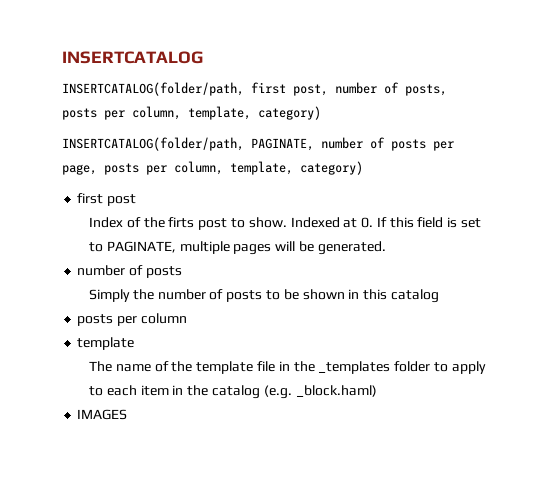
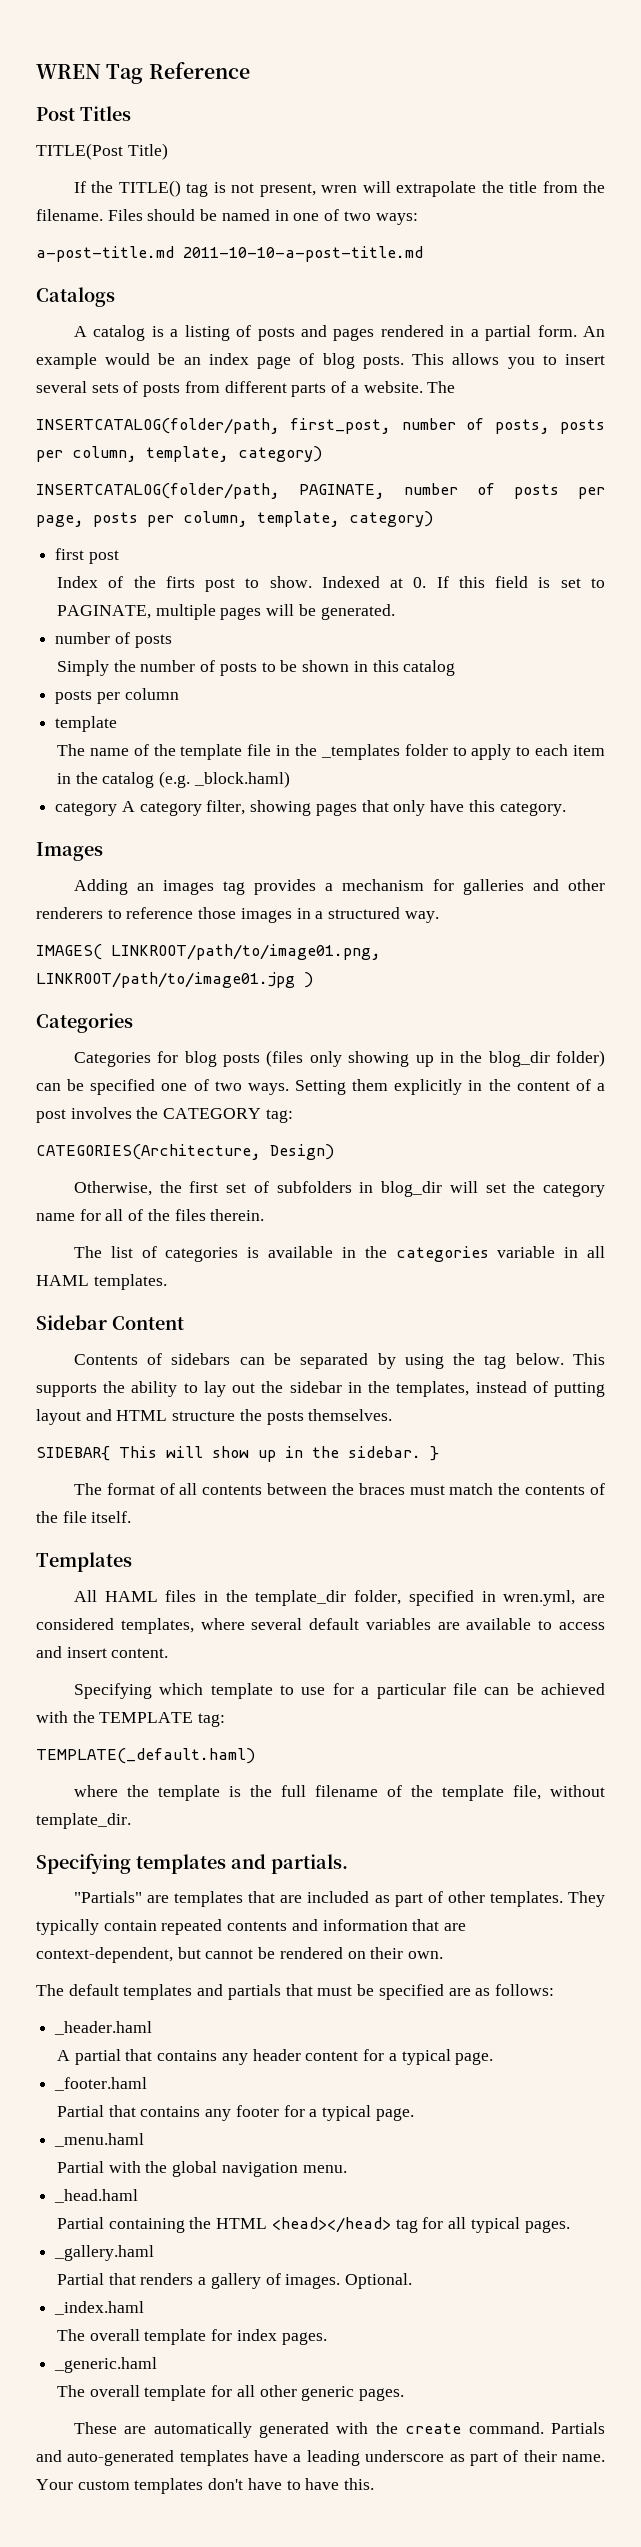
[62,51,203,64] [62,82,328,96] INSERTCATALOG // INSERTCATALOG(folder/path, first post, -> [36,62,250,84] [36,106,131,121] [36,143,168,160] [73,180,605,197] [36,209,418,225] [36,246,423,262] [36,287,115,307] [73,325,605,341] [36,353,605,369] [36,381,456,397] [36,418,392,434] WREN Tag Reference // Post Titles // TITLE(Post Title) // If the TITLE() tag is not present, wren will extrapolate the title from the filename. Files should be named in one of two ways: // a-post-title.md 2011-10-10-a-post-title.md // Catalogs // A catalog is a listing of posts and pages rendered in a partial form. An example would be an index page of blog posts. This allows you to insert several sets of posts from different parts of a website. The // INSERTCATALOG(folder/path, first_post,
[77,409,128,420] IMAGES -> [55,800,566,816] [36,842,103,861] [73,879,605,895] [36,907,439,923] [36,944,381,960] [36,972,313,988] [36,1013,133,1033] [73,1050,606,1067] [36,1079,605,1095] [36,1107,293,1123] [36,1144,334,1160] [73,1181,605,1197] [36,1209,265,1221] [73,1246,605,1262] [36,1274,167,1290] [36,1315,184,1330] [73,1353,605,1369] [36,1381,605,1397] [36,1409,393,1425] [36,1446,439,1462] [73,1483,605,1495] [36,1511,132,1523] [36,1552,132,1572] [73,1590,605,1606] [36,1618,605,1634] [36,1646,169,1658] [73,1683,605,1699] [36,1711,226,1727] [36,1748,255,1764] [73,1785,605,1801] [36,1813,131,1829] [36,1853,348,1874] [73,1891,605,1907] [36,1919,467,1935] [36,1947,444,1963] [36,1984,554,2000] [54,2021,153,2035] [56,2049,494,2065] [54,2077,148,2091] [56,2105,414,2121] [54,2133,145,2147] [56,2161,347,2177] [54,2189,139,2203] [56,2217,570,2233] [54,2245,155,2261] [56,2273,413,2289] [54,2301,145,2315] [56,2329,327,2345] [54,2357,158,2373] [56,2385,405,2401] [73,2422,605,2438] [36,2450,606,2466] [36,2478,375,2494] category A category filter, showing pages that only have this category. // Images // Adding an images tag provides a mechanism for galleries and other renderers to reference those images in a structured way. // IMAGES( LINKROOT/path/to/image01.png, LINKROOT/path/to/image01.jpg ) // Categories // Categories for blog posts (files only showing up in the blog_dir folder) can be specified one of two ways. Setting them explicitly in the content of a post involves the CATEGORY tag: // CATEGORIES(Architecture, Design) // Otherwise, the first set of subfolders in blog_dir will set the category name for all of the files therein. // The list of categories is available in the categories variable in all HAML templates. // Sidebar Content // Contents of sidebars can be separated by using the tag below. This supports the ability to lay out the sidebar in the templates, instead of putting layout and HTML structure the posts themselves. // SIDEBAR{ This will show up in the sidebar. } // The format of all contents between the braces must match the contents of the file itself. // Templates // All HAML files in the template_dir folder, specified in wren.yml, are considered templates, where several default variables are available to access and insert content. // Specifying which template to use for a particular file can be achieved with the TEMPLATE tag: // TEMPLATE(_default.haml) // where the template is the full filename of the template file, without template_dir. // Specifying templates and partials. // "Partials" are templates that are included as part of other templates. They typically contain repeated contents and information that are context-dependent, but cannot be rendered on their own. // The default templates and partials that must be specified are as follows: // _header.haml // A partial that contains any header content for a typical page. // _footer.haml // Partial that contains any footer for a typical page. // _menu.haml // Partial with the global navigation menu. // _head.haml // Partial containing the HTML <head></head> tag for all typical pages. // _gallery.haml // Partial that renders a gallery of images. Optional. // _index.haml // The overall template for index pages. // _generic.haml // The overall template for all other generic pages. // These are automatically generated with the create command. Partials and auto-generated templates have a leading underscore as part of their name. Your custom templates don't have to have this.

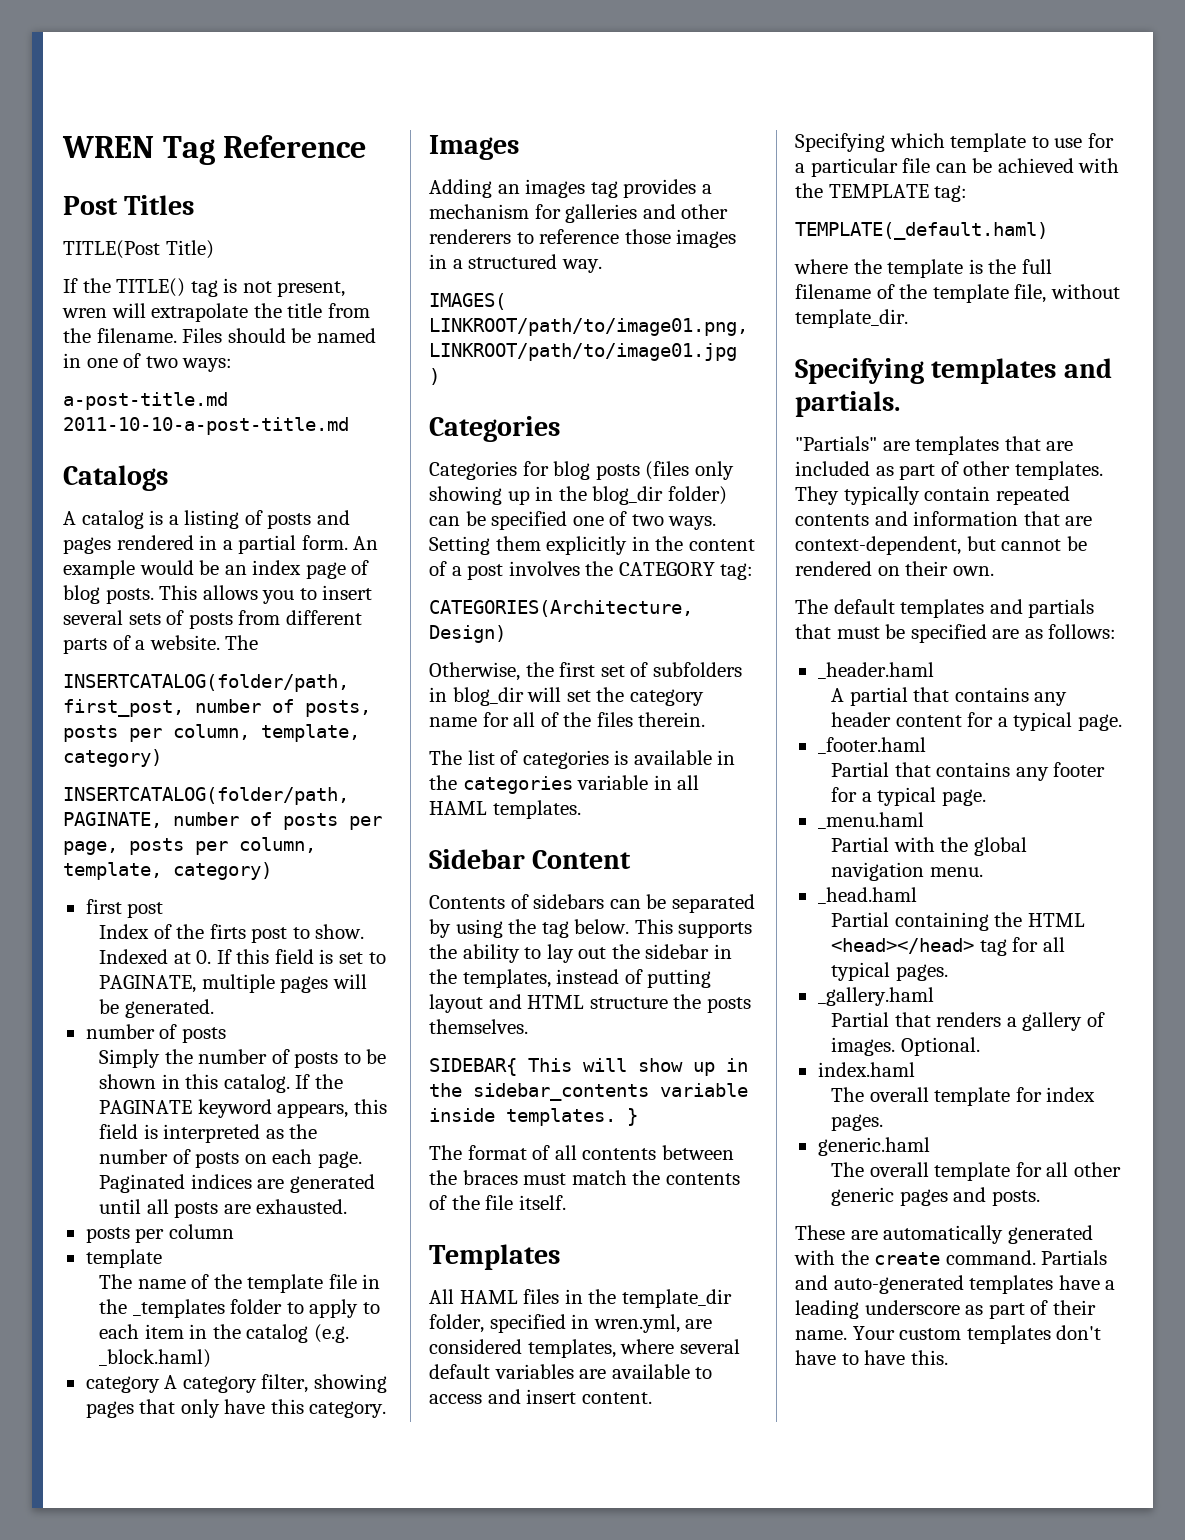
[403,660,456,676] catalog -> [223,1074,343,1093] [99,1099,387,1118] [99,1124,318,1143] [99,1149,362,1168] [99,1174,375,1193] [99,1199,348,1218] catalog. If the PAGINATE keyword appears, this field is interpreted as the number of posts on each page. Paginated indices are generated until all posts are exhausted.
[348,1446,421,1458] sidebar. -> [473,1083,748,1101] [429,1108,616,1126] sidebar_contents variable inside templates.
[54,2301,145,2315] _index.haml -> [817,1062,915,1077] index.haml
[54,2357,158,2373] _generic.haml -> [817,1137,930,1156] generic.haml
[359,2388,405,2401] pages. -> [899,1187,1040,1206] pages and posts.

